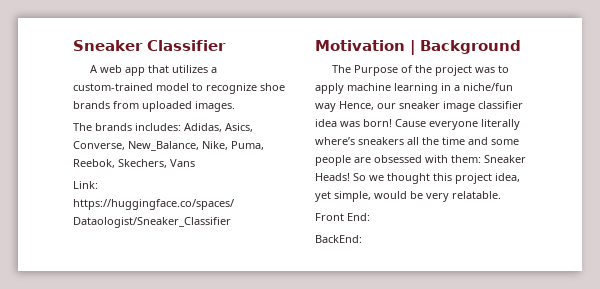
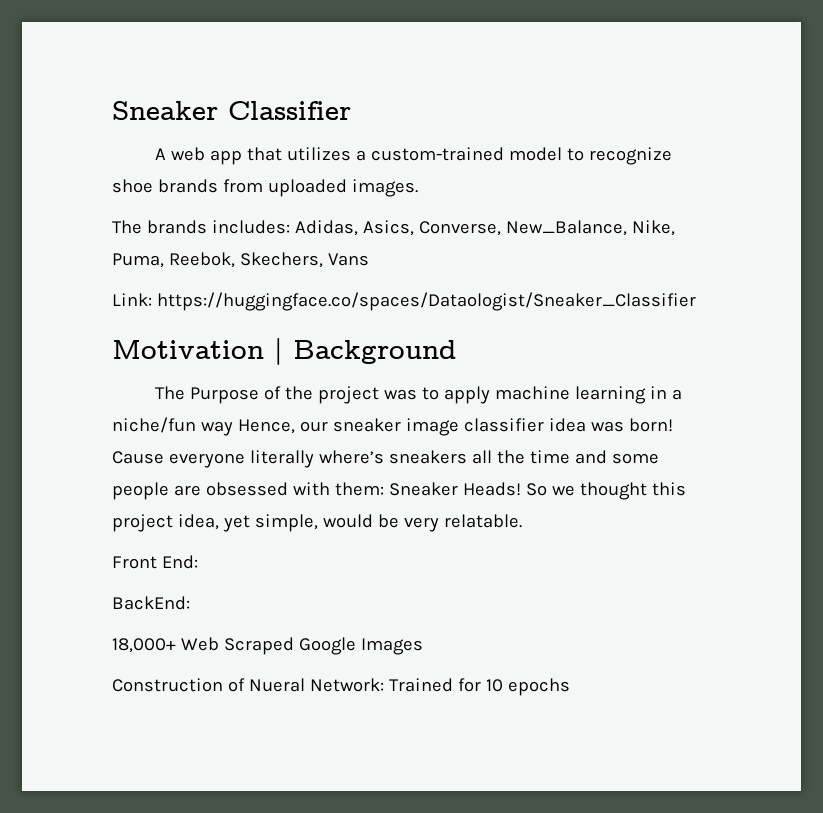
(362, 239) none -> [112,637,423,655] [112,678,570,696] // 18,000+ Web Scraped Google Images // Construction of Nueral Network: Trained for 10 epochs

